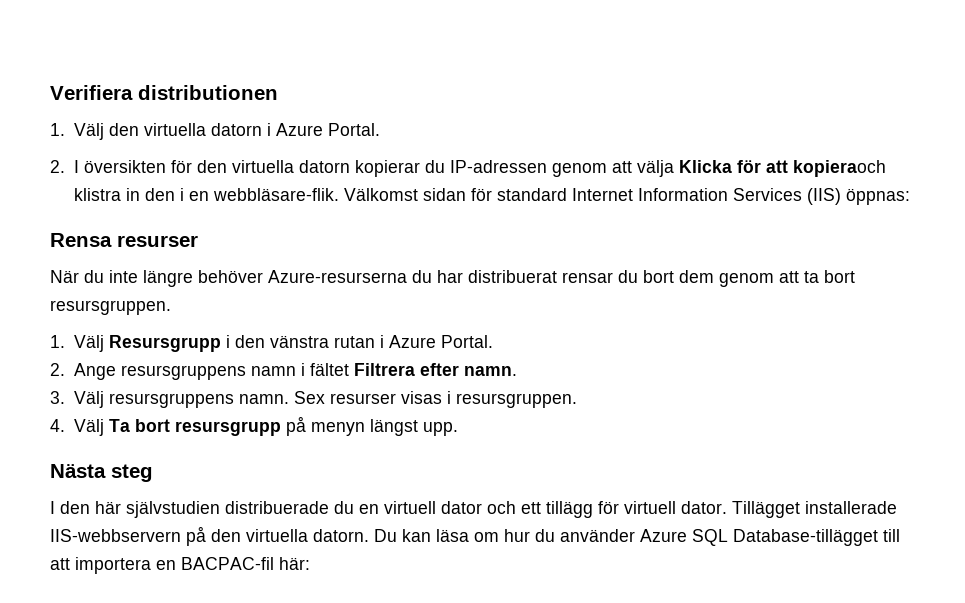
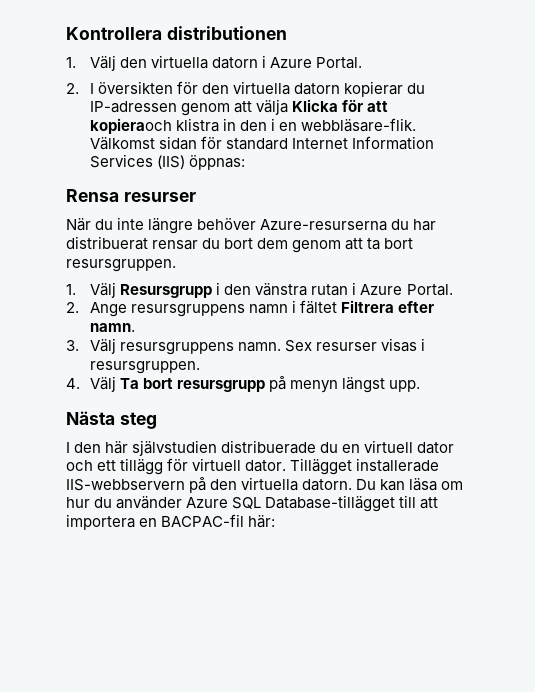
[50,85,133,100] Verifiera -> [66,27,162,40] Kontrollera

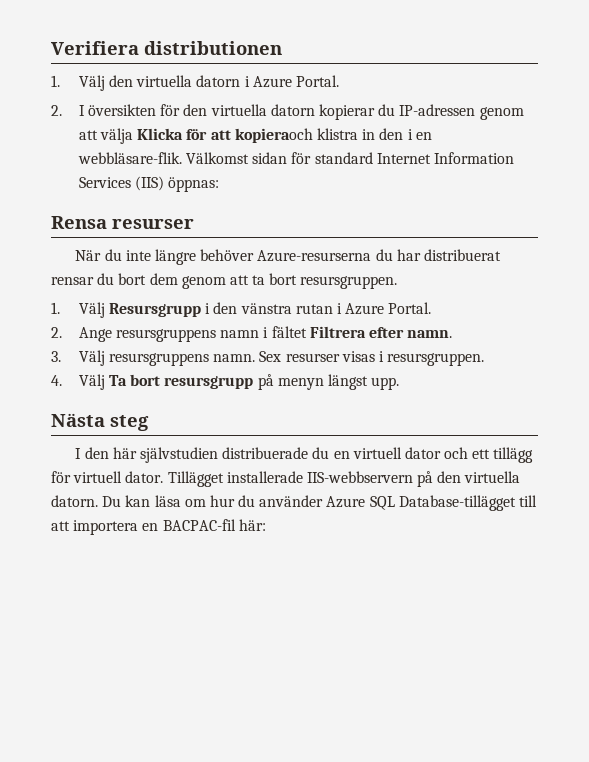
[66,27,162,40] Kontrollera -> [51,41,139,55] Verifiera

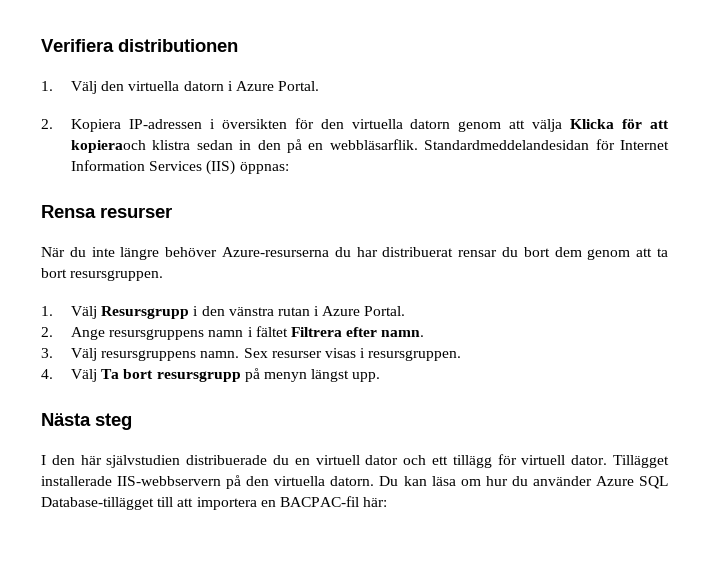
[78,105,85,116] I -> [70,119,215,132] Kopiera IP-adressen i
[318,104,476,120] kopierar du IP-adressen -> (451, 124) none
(358, 134) none -> [196,140,233,150] sedan
[407,129,432,140] [77,152,373,164] i en webbläsare-flik. Välkomst sidan för standard -> [286,139,615,153] på en webbläsarflik. Standardmeddelandesidan för

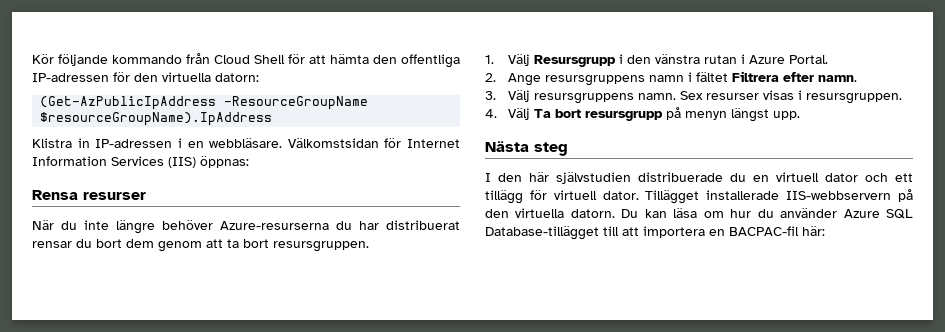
[41,39,238,52] [41,81,320,94] [41,118,669,132] [70,139,590,153] Verifiera distributionen // 1. Välj den virtuella datorn i Azure Portal. // 2. Kopiera IP-adressen i översikten för den virtuella datorn genom att välja Klicka för att kopieraoch klistra sedan in den på en webbläsarflik. Standardmeddelandesidan -> [32,53,460,68] [32,72,259,82] [40,96,369,110] [40,112,273,126] [32,138,379,148] Kör följande kommando från Cloud Shell för att hämta den offentliga IP-adressen för den virtuella datorn: // (Get-AzPublicIpAddress -ResourceGroupName $resourceGroupName).IpAddress // Klistra in IP-adressen i en webbläsare. Välkomstsidan

